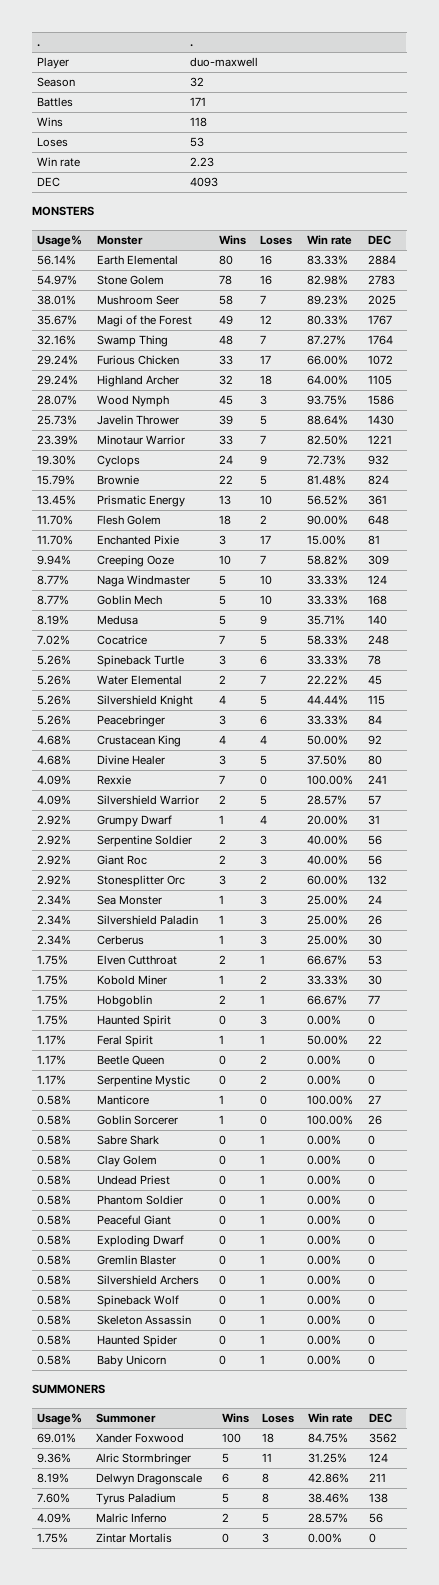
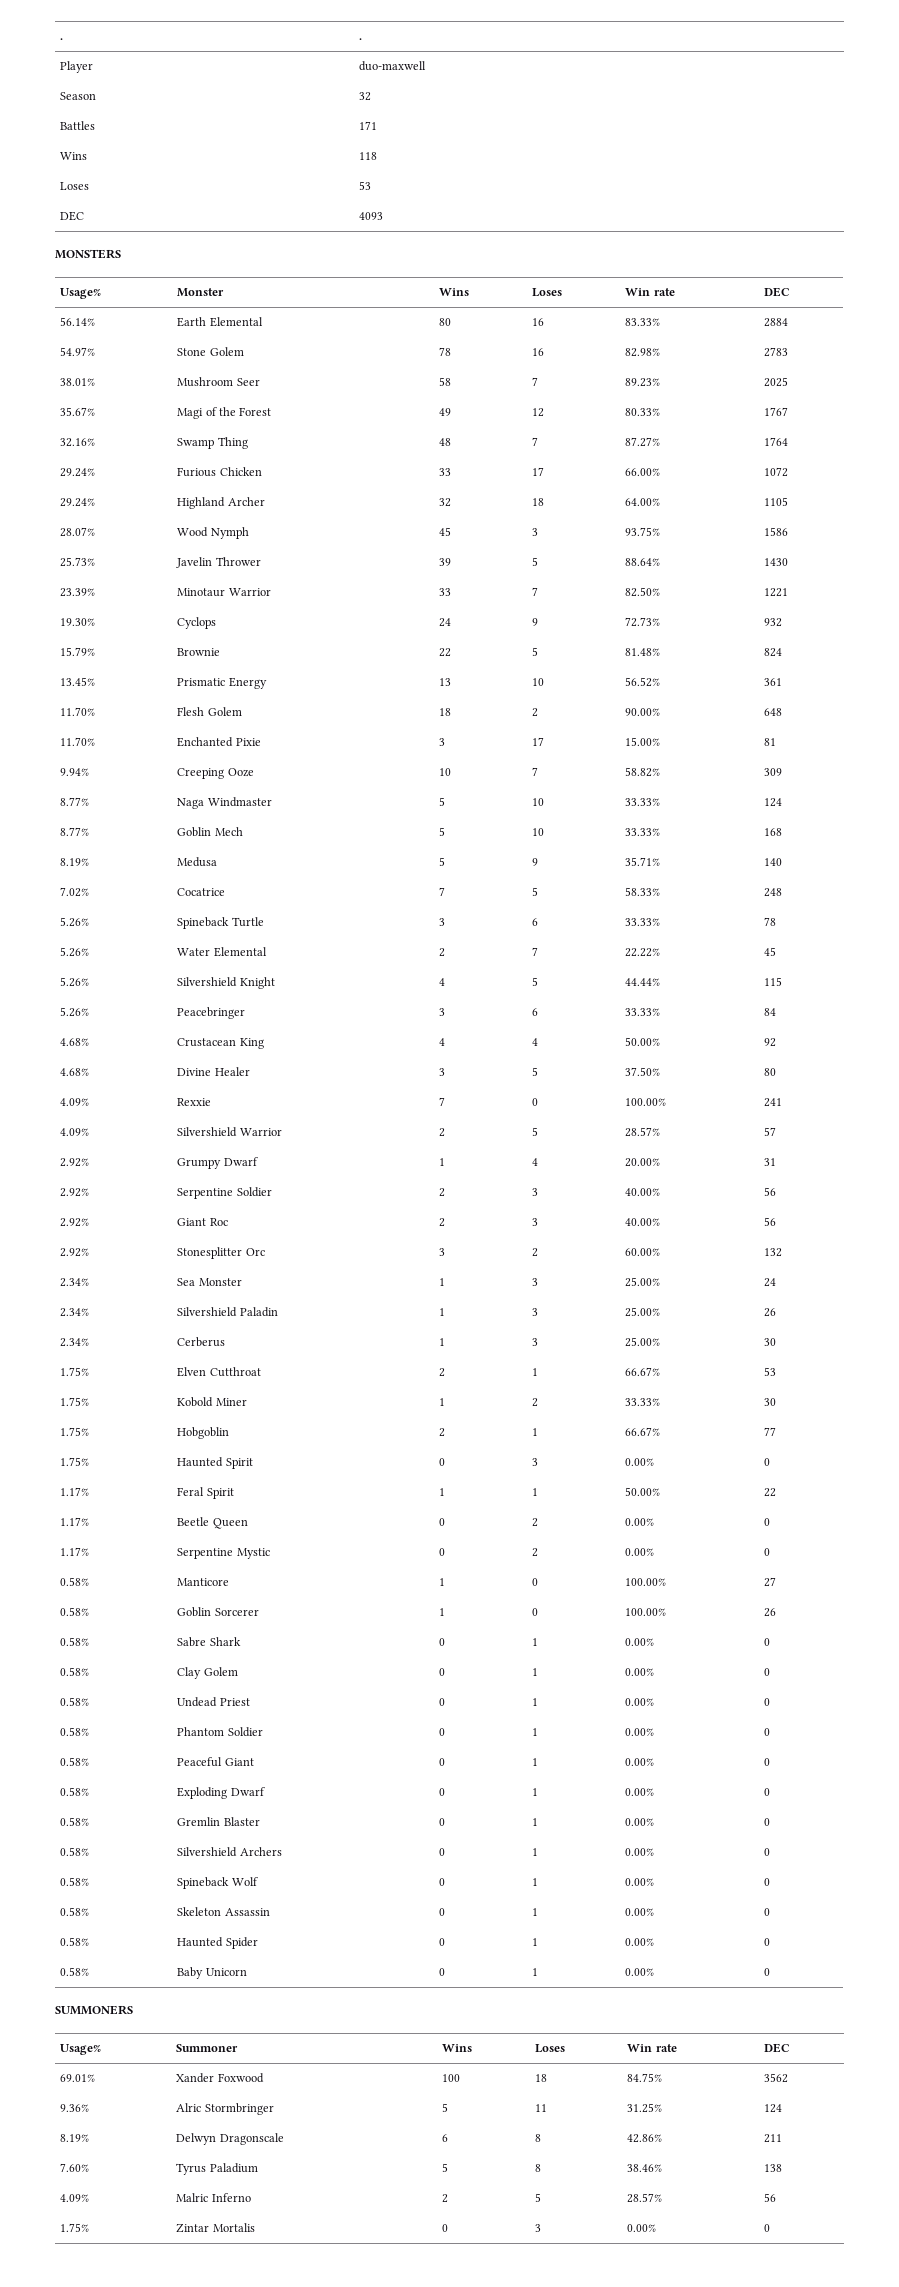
[37,157,81,167] [190,157,215,167] // Win rate | 2.23 -> (372, 185) none

